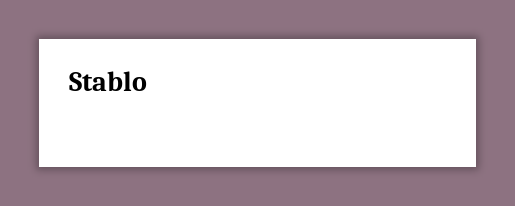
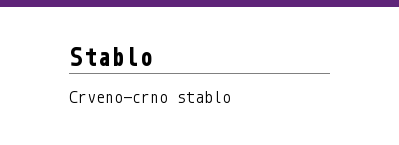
(147, 81) none -> [69,91,231,103] // Crveno-crno stablo

